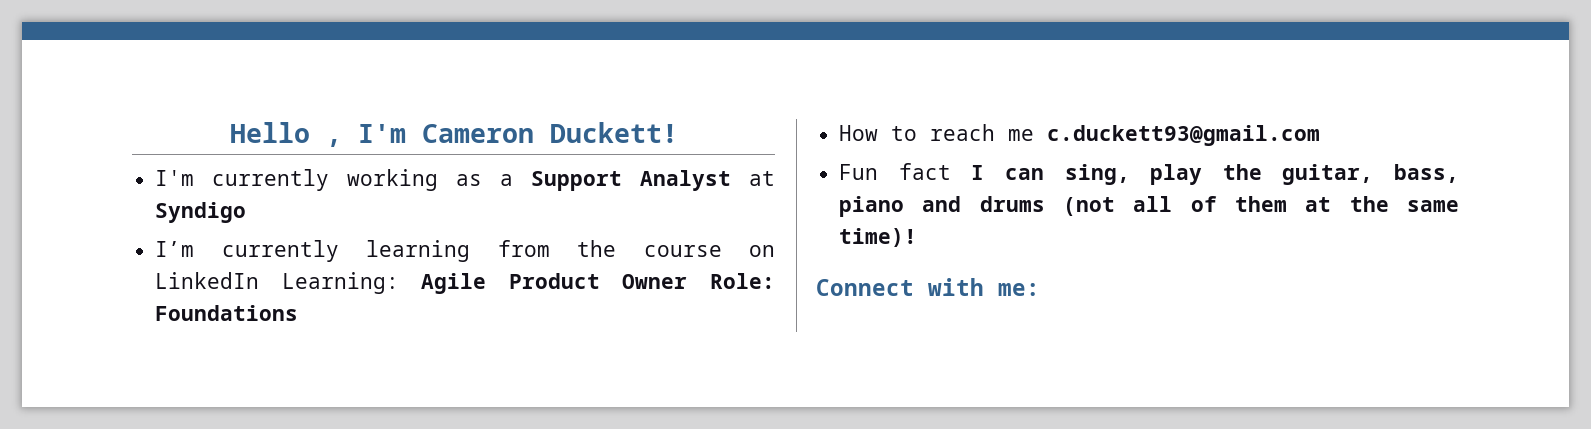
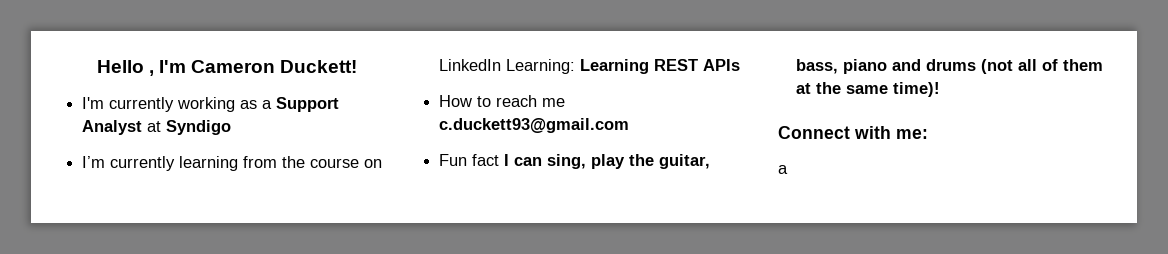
[421,273,775,294] [155,305,299,321] Agile Product Owner Role: Foundations -> [580,59,741,74] Learning REST APIs
(1040, 289) none -> [778,165,788,174] // a

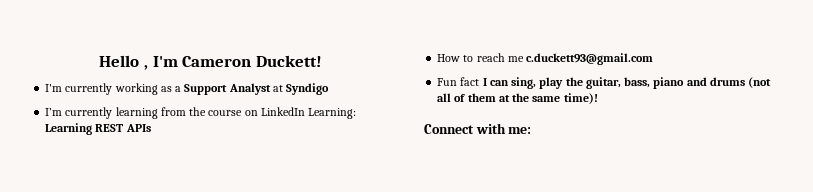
[778,165,788,174] // a -> (532, 130) none

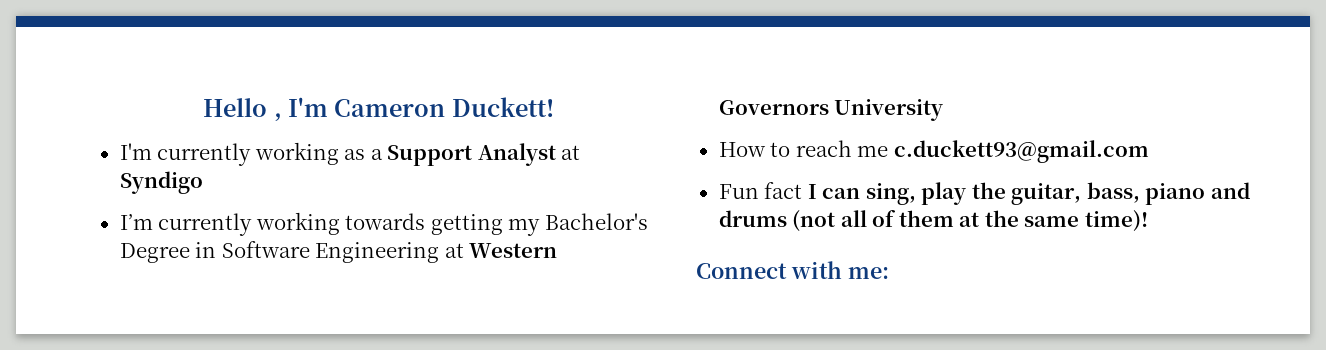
[115,107,357,119] [45,123,151,135] learning from the course on LinkedIn Learning: Learning REST APIs -> [255,212,648,236] [119,241,558,263] [718,99,944,121] working towards getting my Bachelor's Degree in Software Engineering at Western Governors University

